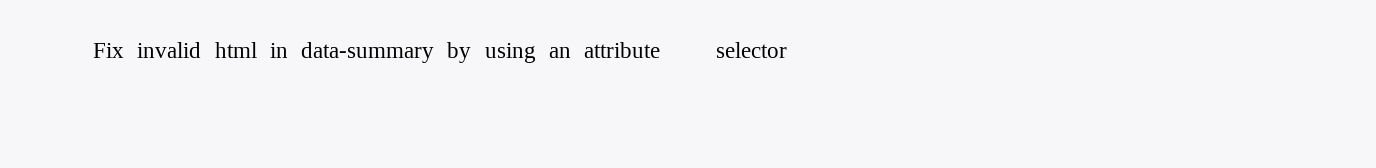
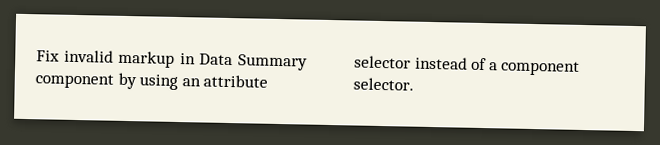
[214,42,434,63] html in data-summary -> [118,50,308,71] [35,73,114,89] markup in Data Summary component
(787, 50) none -> [414,56,581,76] [353,77,414,91] instead of a component selector.

